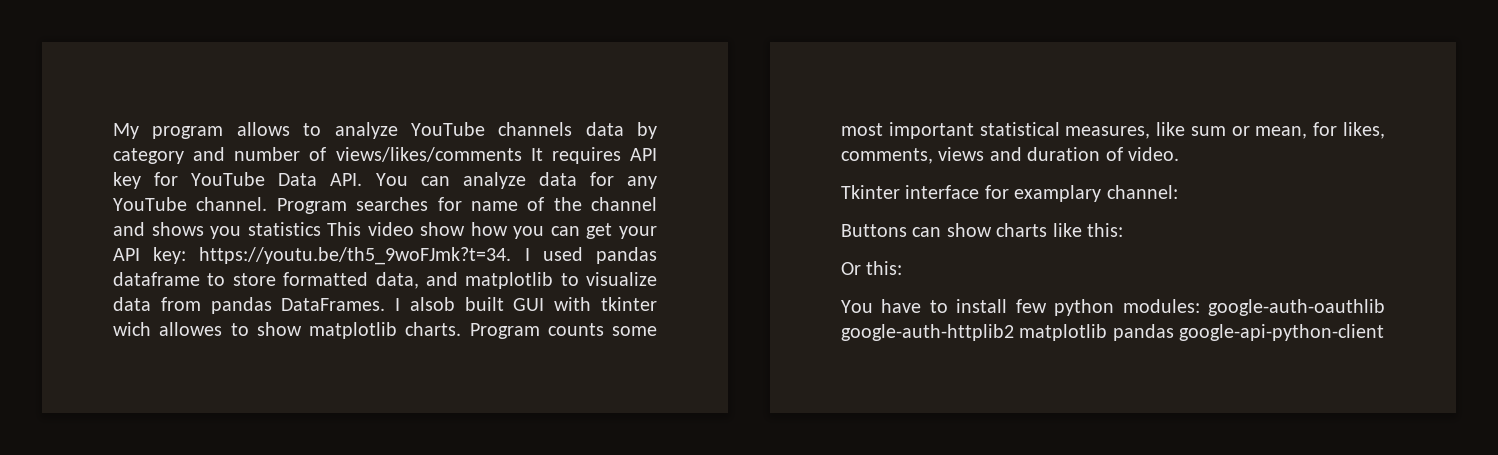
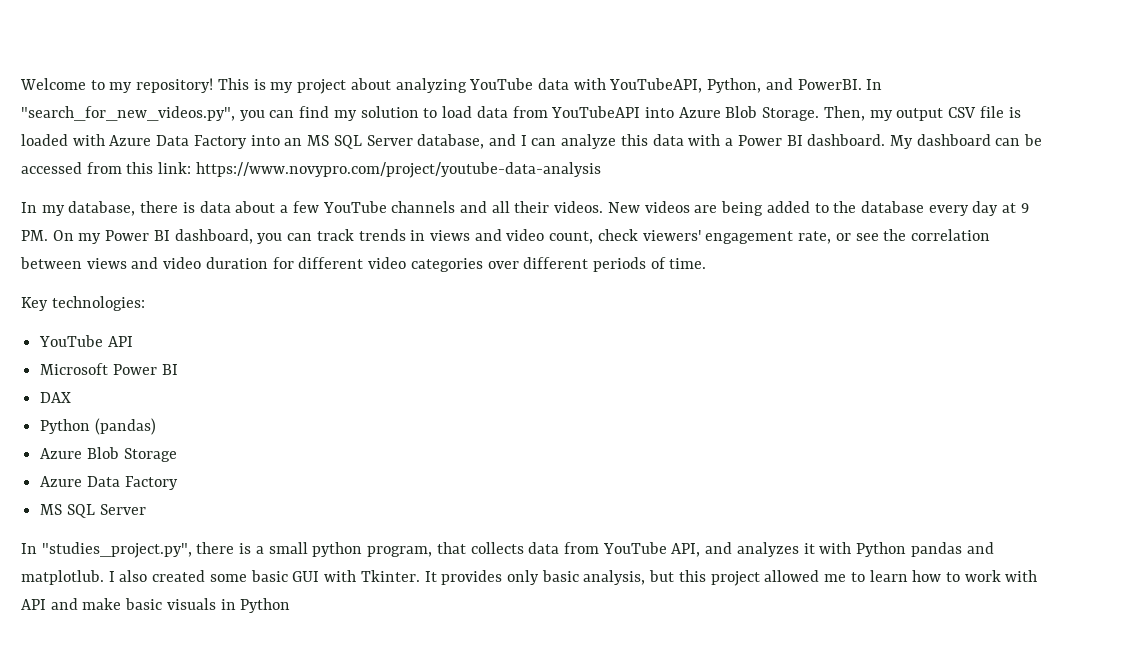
[113,122,657,139] [113,147,657,164] [113,172,658,189] [113,197,657,214] [113,222,658,239] [113,247,657,265] [113,272,657,289] [113,297,657,314] [113,322,657,339] [841,122,1385,139] [841,147,1179,164] [841,185,1178,202] [841,223,1123,237] [841,261,903,275] [841,299,1385,316] [841,324,1385,341] My program allows to analyze YouTube channels data by category and number of views/likes/comments It requires API key for YouTube Data API. You can analyze data for any YouTube channel. Program searches for name of the channel and shows you statistics This video show how you can get your API key: https://youtu.be/th5_9woFJmk?t=34. I used pandas dataframe to store formatted data, and matplotlib to visualize data from pandas DataFrames. I alsob built GUI with tkinter wich allowes to show matplotlib charts. Program counts some most important statistical measures, like sum or mean, for likes, comments, views and duration of video. // Tkinter interface for examplary channel: // Buttons can show charts like this: // Or this: // You have to install few python modules: google-auth-oauthlib google-auth-httplib2 matplotlib pandas google-api-python-client -> [20,78,883,94] [21,106,1021,121] [21,134,1043,149] [21,162,601,178] [21,201,1029,216] [21,229,990,244] [20,257,707,272] [21,296,145,311] [39,335,133,347] [40,363,178,375] [40,392,72,403] [40,418,156,435] [40,447,177,462] [40,476,178,490] [40,504,146,518] [21,542,994,558] [21,570,1038,586] [21,598,291,613] Welcome to my repository! This is my project about analyzing YouTube data with YouTubeAPI, Python, and PowerBI. In "search_for_new_videos.py", you can find my solution to load data from YouTubeAPI into Azure Blob Storage. Then, my output CSV file is loaded with Azure Data Factory into an MS SQL Server database, and I can analyze this data with a Power BI dashboard. My dashboard can be accessed from this link: https://www.novypro.com/project/youtube-data-analysis // In my database, there is data about a few YouTube channels and all their videos. New videos are being added to the database every day at 9 PM. On my Power BI dashboard, you can track trends in views and video count, check viewers' engagement rate, or see the correlation between views and video duration for different video categories over different periods of time. // Key technologies: // YouTube API // Microsoft Power BI // DAX // Python (pandas) // Azure Blob Storage // Azure Data Factory // MS SQL Server // In "studies_project.py", there is a small python program, that collects data from YouTube API, and analyzes it with Python pandas and matplotlub. I also created some basic GUI with Tkinter. It provides only basic analysis, but this project allowed me to learn how to work with API and make basic visuals in Python

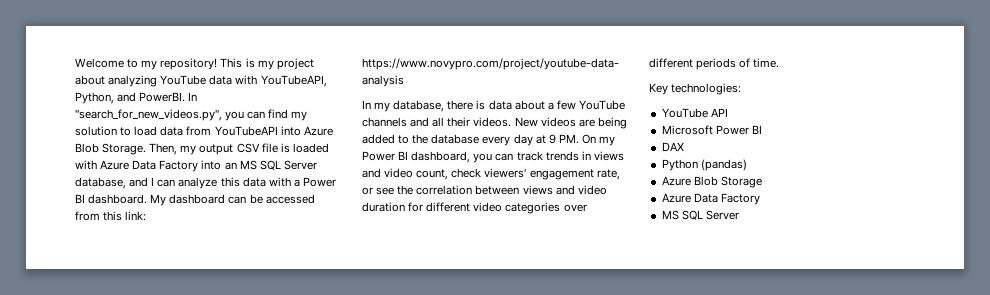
[21,542,994,558] [21,570,1038,586] [21,598,291,613] // In "studies_project.py", there is a small python program, that collects data from YouTube API, and analyzes it with Python pandas and matplotlub. I also created some basic GUI with Tkinter. It provides only basic analysis, but this project allowed me to learn how to work with API and make basic visuals in Python -> (739, 215) none

